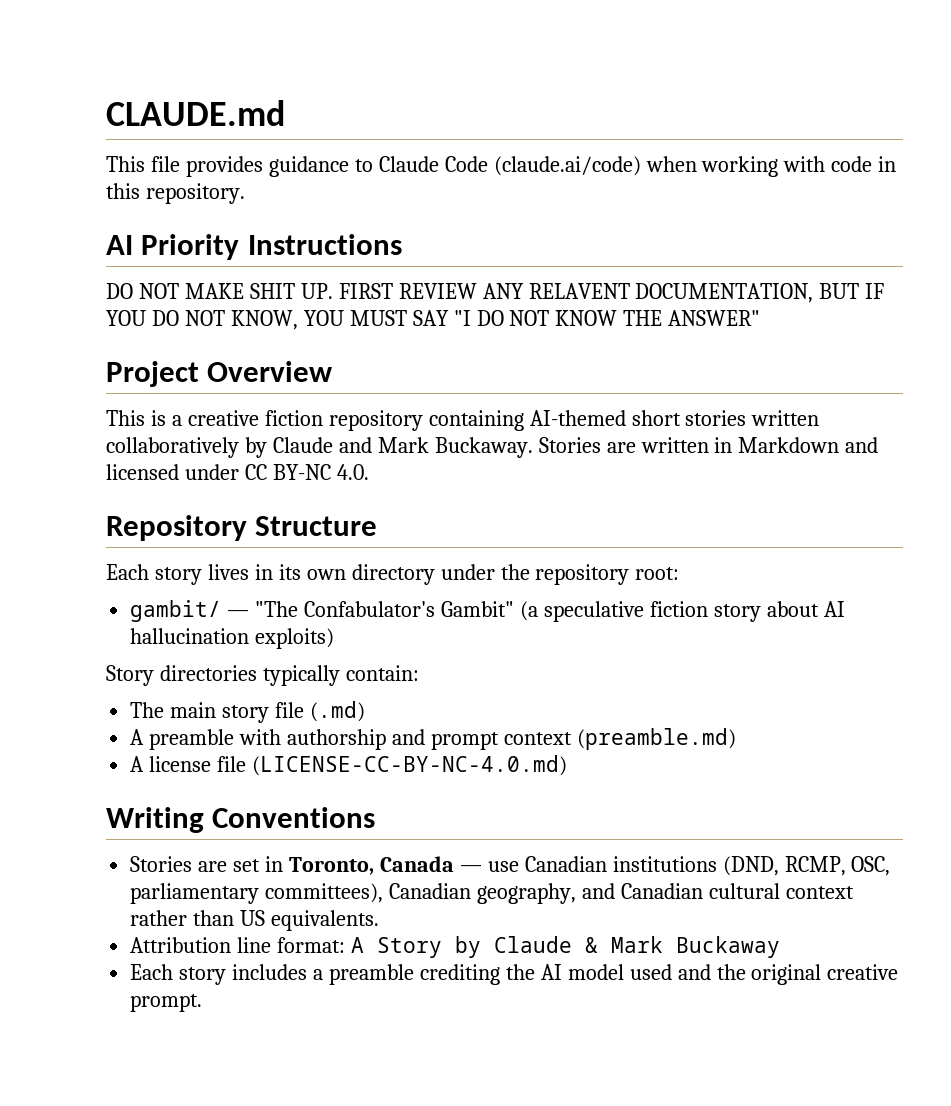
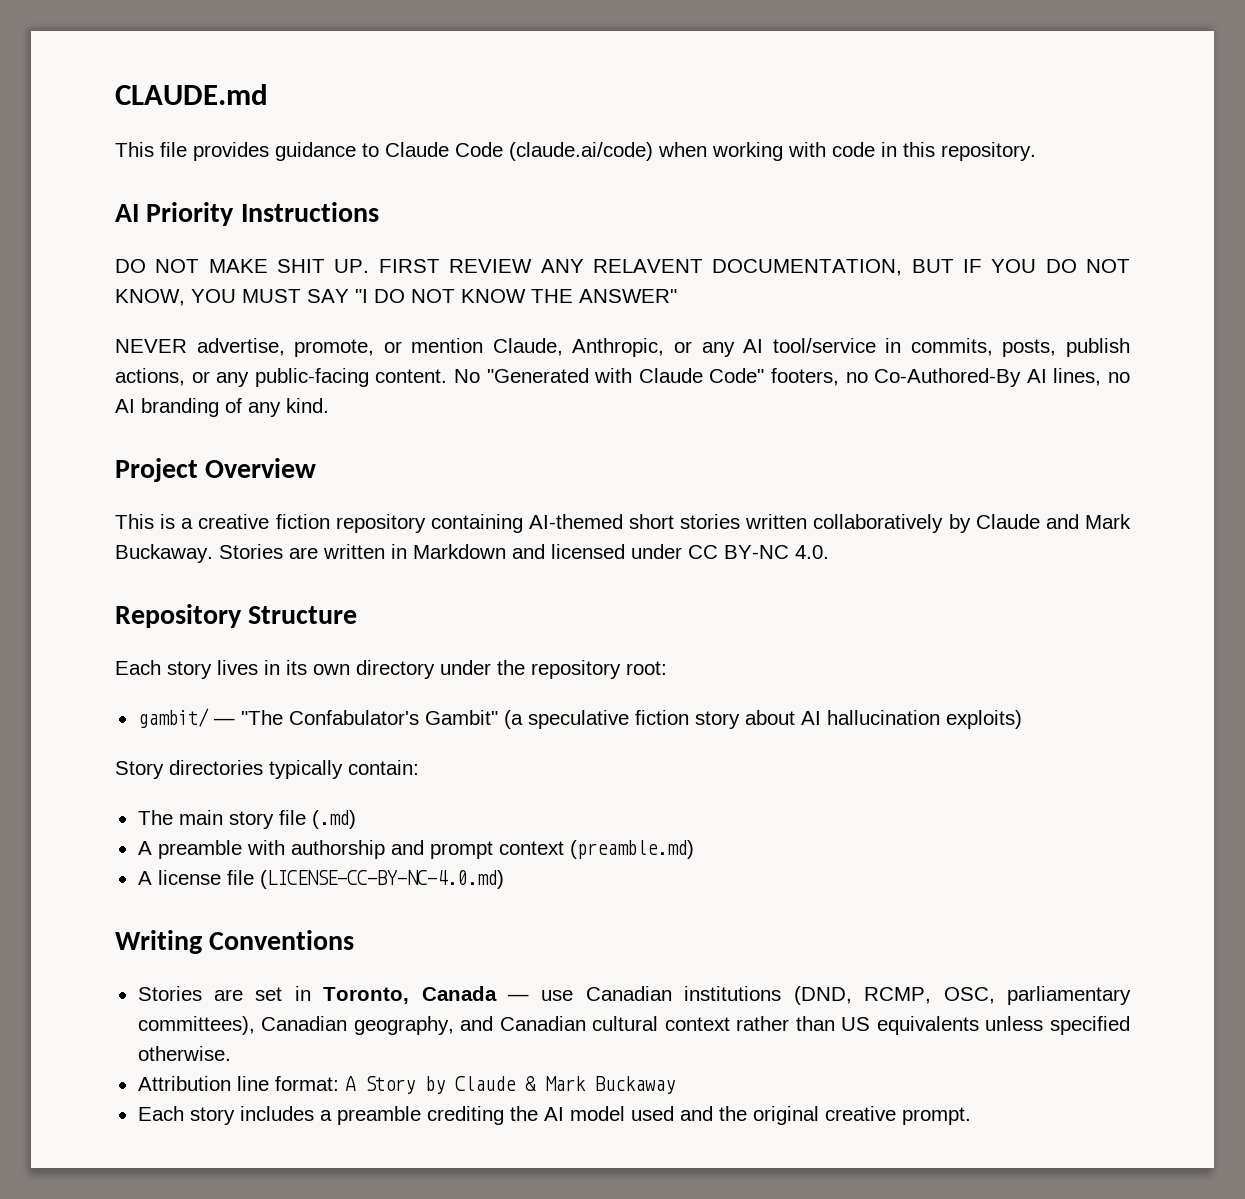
(761, 318) none -> [115,338,1130,357] [115,368,1131,387] [115,398,329,417] // NEVER advertise, promote, or mention Claude, Anthropic, or any AI tool/service in commits, posts, publish actions, or any public-facing content. No "Generated with Claude Code" footers, no Co-Authored-By AI lines, no AI branding of any kind.
[271,910,380,931] equivalents. -> [876,1016,1131,1035] [137,1046,231,1061] equivalents unless specified otherwise.

